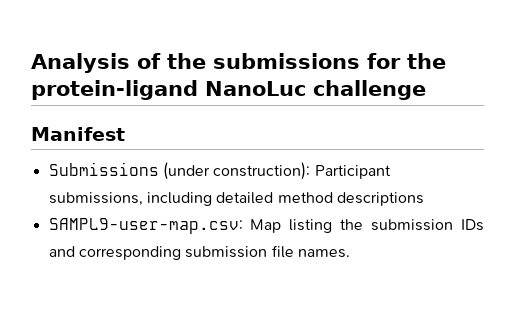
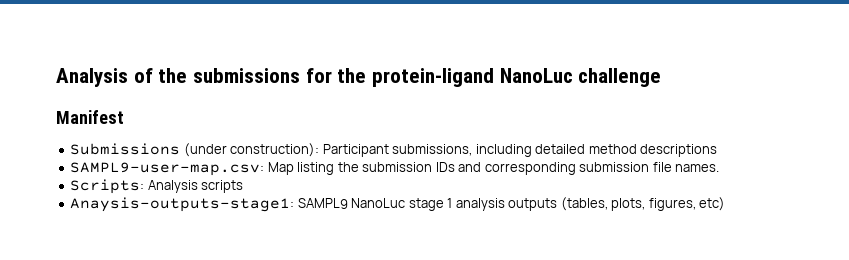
(350, 253) none -> [70,179,244,194] [70,197,726,212] // Scripts: Analysis scripts // Anaysis-outputs-stage1: SAMPL9 NanoLuc stage 1 analysis outputs (tables, plots, figures, etc)

